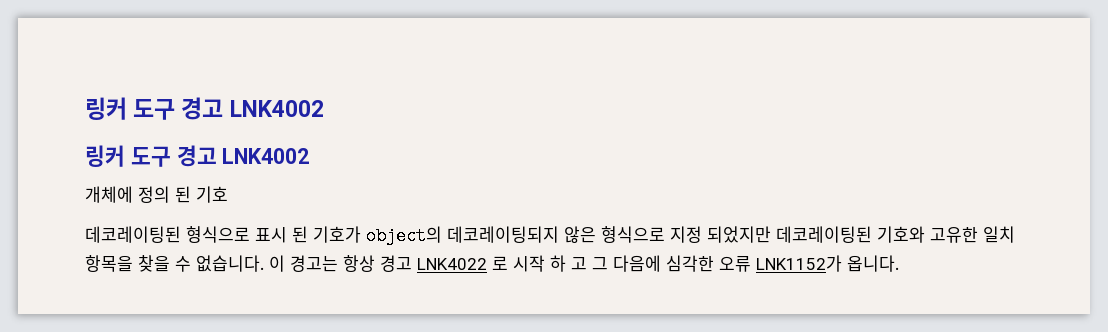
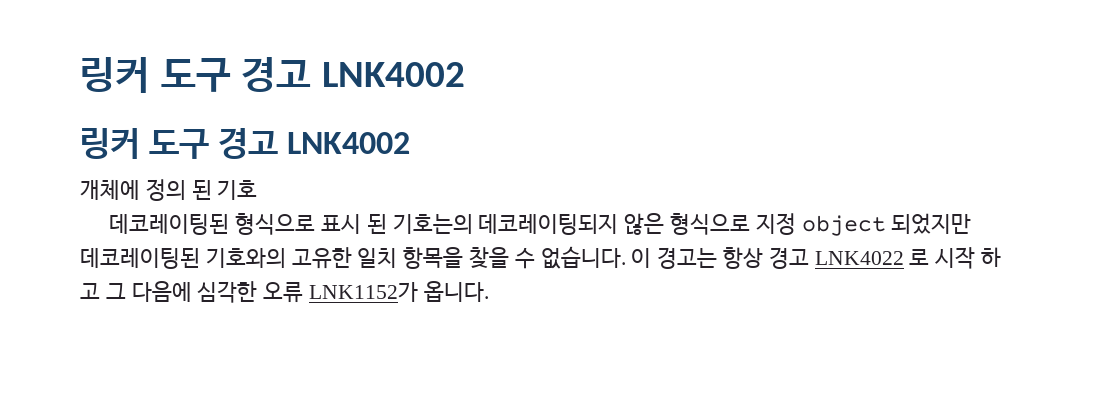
[313,226,442,245] 기호가 object의 -> [392,214,473,234] 기호는의
(702, 234) none -> [801,215,886,236] object
[877,226,925,243] 기호와 -> [205,248,286,268] 기호와의

